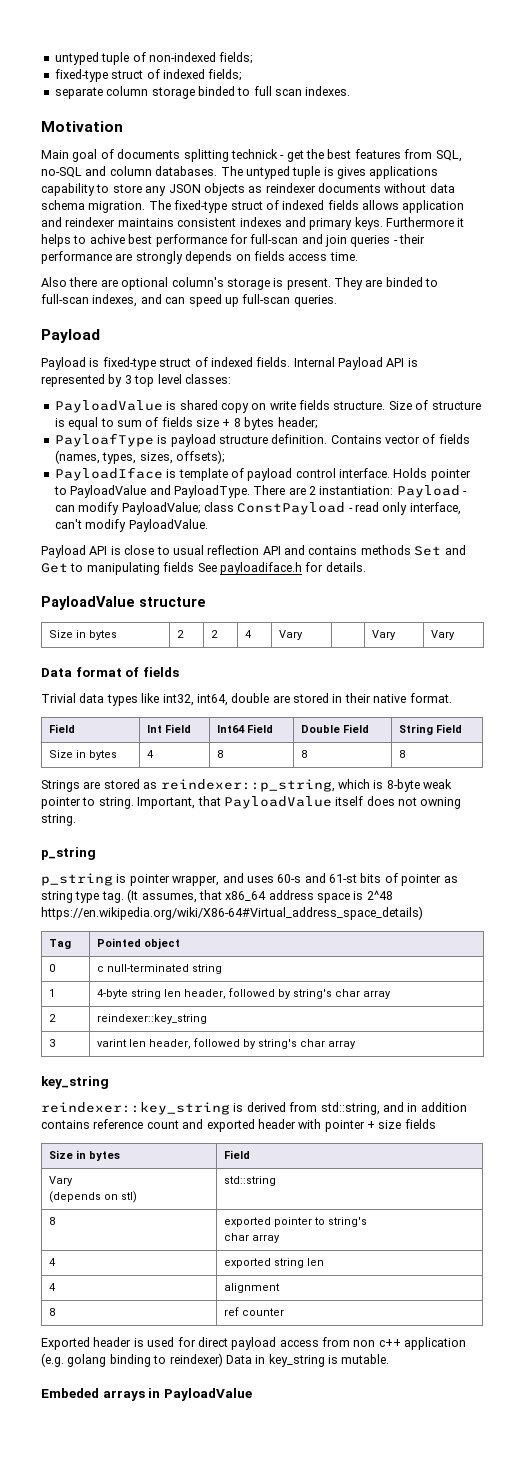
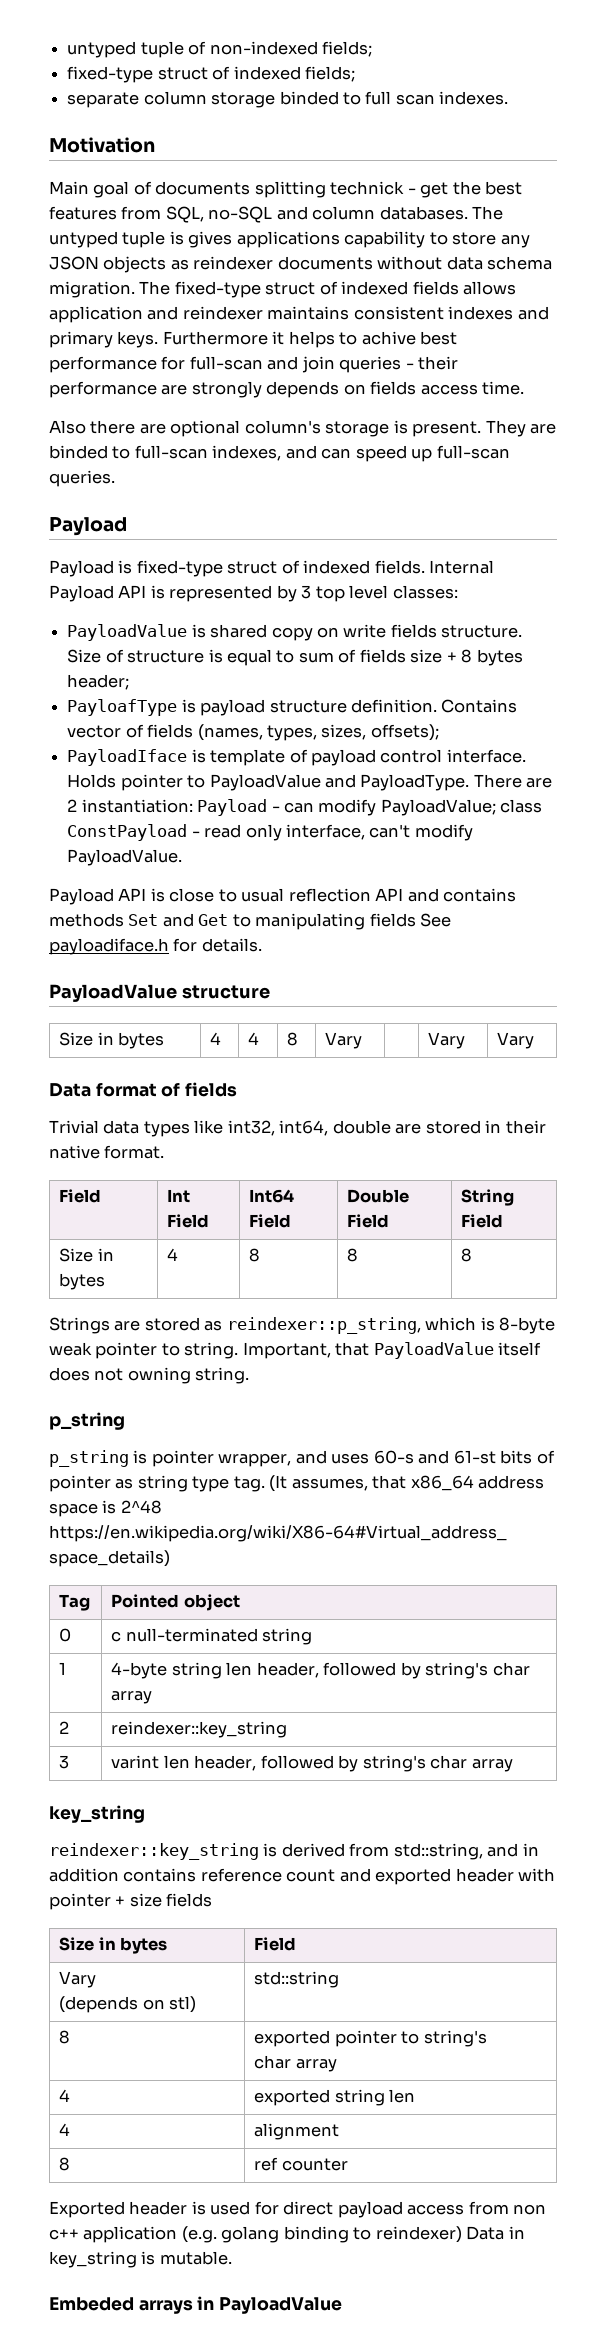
[177,630,185,638] [211,630,219,638] [245,630,253,638] 2 | 2 | 4 -> [210,1032,222,1045] [248,1032,260,1045] [287,1032,299,1046] 4 | 4 | 8

